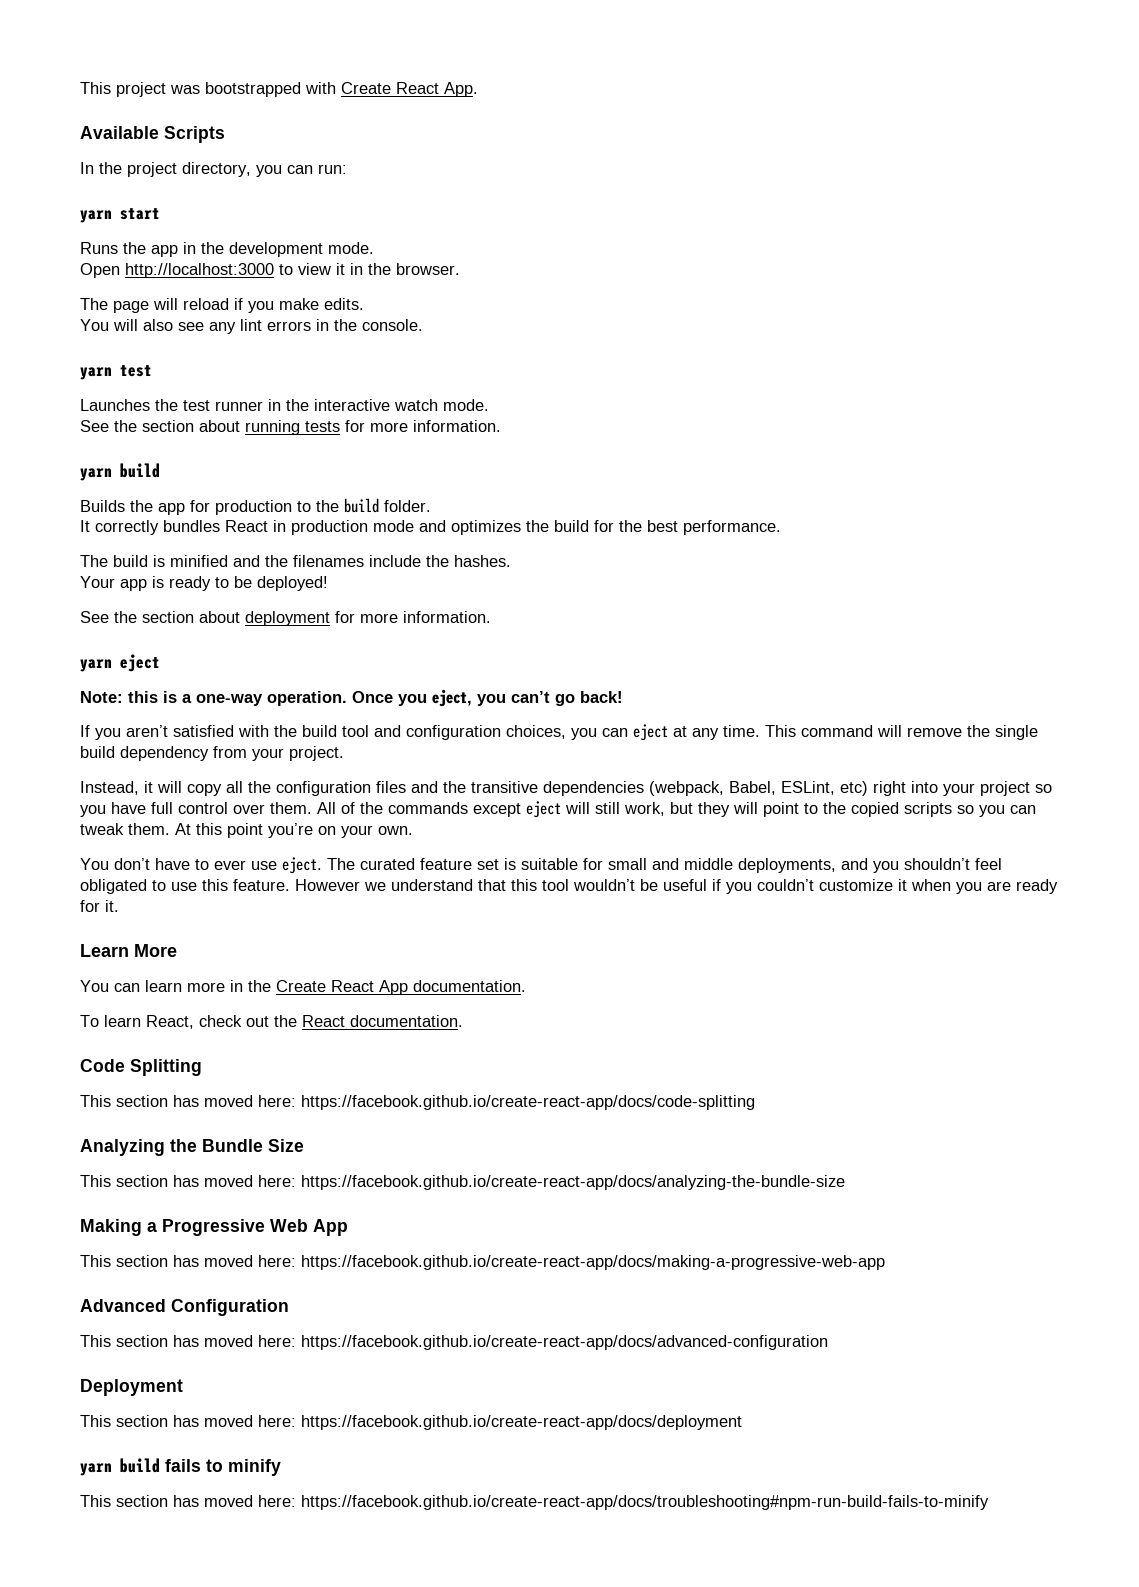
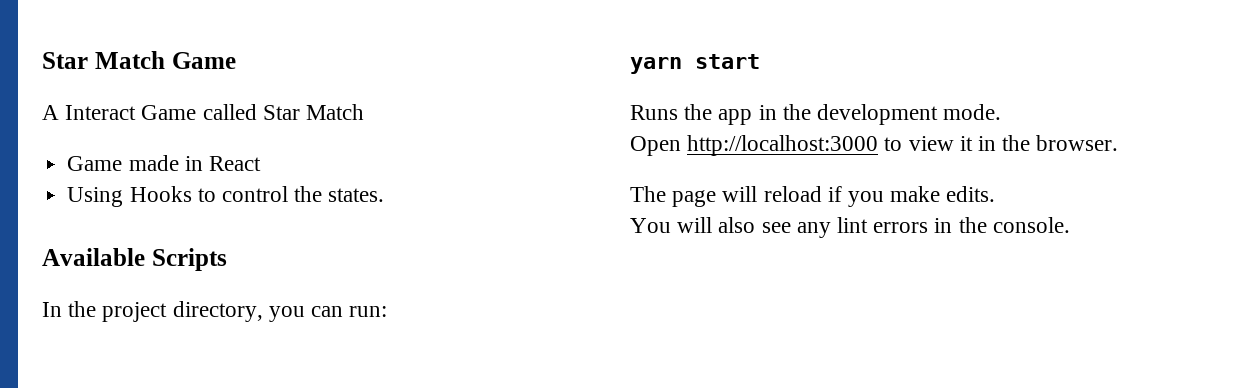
[80,82,478,97] This project was bootstrapped with Create React App. -> [42,51,236,69] [42,104,365,120] [67,155,261,171] [67,186,385,207] Star Match Game // A Interact Game called Star Match // Game made in React // Using Hooks to control the states.
[80,365,152,380] [80,399,489,411] [80,420,501,435] [80,463,160,481] [80,498,431,515] [80,520,781,535] [80,555,511,567] [80,576,328,591] [80,611,491,626] [80,654,160,672] [80,689,623,707] [80,724,1038,741] [80,746,344,761] [80,781,1052,796] [80,801,1036,818] [80,823,413,838] [80,857,1002,874] [80,879,1058,894] [80,900,119,912] [80,944,177,957] [80,980,526,995] [80,1015,463,1029] [80,1059,202,1076] [80,1095,755,1110] [80,1139,304,1156] [80,1175,845,1190] [80,1219,348,1236] [80,1255,885,1270] [80,1299,289,1316] [80,1335,828,1350] [80,1379,183,1396] [80,1415,742,1430] [80,1458,281,1476] [80,1495,989,1510] // yarn test // Launches the test runner in the interactive watch mode. // See the section about running tests for more information. // yarn build // Builds the app for production to the build folder. // It correctly bundles React in production mode and optimizes the build for the best performance. // The build is minified and the filenames include the hashes. // Your app is ready to be deployed! // See the section about deployment for more information. // yarn eject // Note: this is a one-way operation. Once you eject, you can’t go back! // If you aren’t satisfied with the build tool and configuration choices, you can eject at any time. This command will remove the single build dependency from your project. // Instead, it will copy all the configuration files and the transitive dependencies (webpack, Babel, ESLint, etc) right into your project so you have full control over them. All of the commands except eject will still work, but they will point to the copied scripts so you can tweak them. At this point you’re on your own. // You don’t have to ever use eject. The curated feature set is suitable for small and middle deployments, and you shouldn’t feel obligated to use this feature. However we understand that this tool wouldn’t be useful if you couldn’t customize it when you are ready for it. // Learn More // You can learn more in the Create React App documentation. // To learn React, check out the React documentation. // Code Splitting // This section has moved here: https://facebook.github.io/create-react-app/docs/code-splitting // Analyzing the Bundle Size // This section has moved here: https://facebook.github.io/create-react-app/docs/analyzing-the-bundle-size // Making a Progressive Web App // This section has moved here: https://facebook.github.io/create-react-app/docs/making-a-progressive-web-app // Advanced Configuration // This section has moved here: https://facebook.github.io/create-react-app/docs/advanced-configuration // Deployment // This section has moved here: https://facebook.github.io/create-react-app/docs/deployment // yarn build fails to minify // This section has moved here: https://facebook.github.io/create-react-app/docs/troubleshooting#npm-run-build-fails-to-minify -> (1070, 225) none

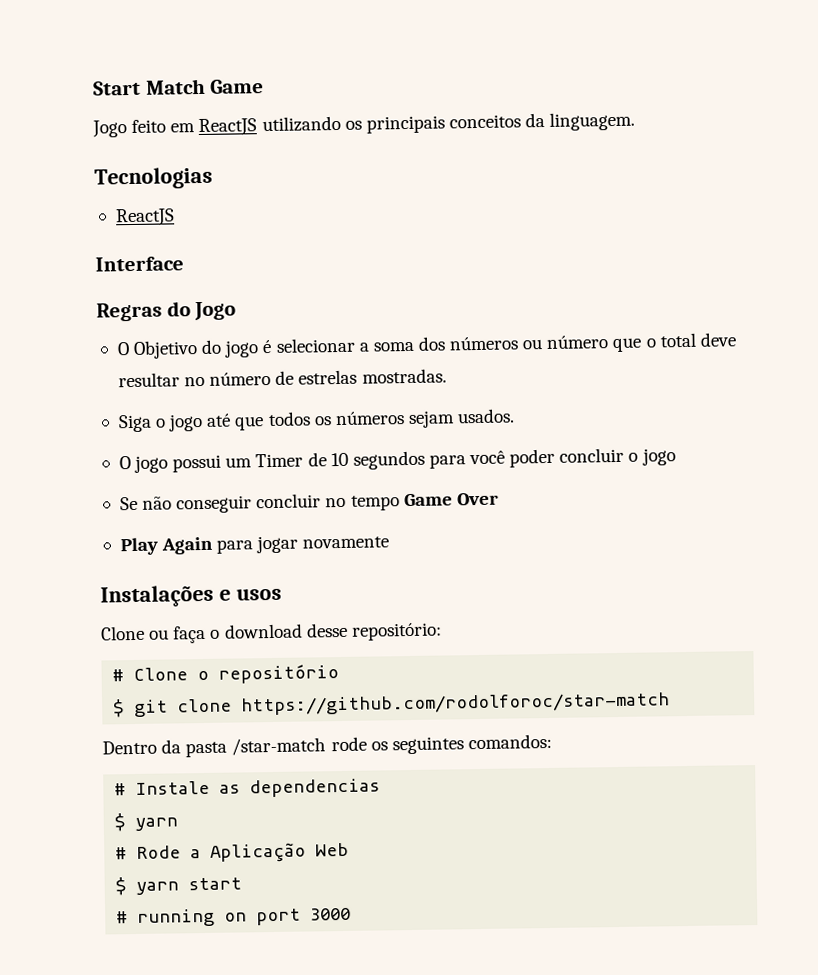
[42,52,88,69] Star -> [93,80,141,96] Start
[42,104,365,120] [67,155,261,171] [67,186,385,207] [42,248,227,271] [42,301,388,322] [630,54,760,74] [630,104,1002,125] [630,135,1119,156] [630,186,996,207] [630,217,1070,238] A Interact Game called Star Match // Game made in React // Using Hooks to control the states. // Available Scripts // In the project directory, you can run: // yarn start // Runs the app in the development mode. // Open http://localhost:3000 to view it in the browser. // The page will reload if you make edits. // You will also see any lint errors in the console. -> [92,111,636,138] [94,166,213,190] [114,208,175,227] [95,256,184,272] [96,301,237,322] [116,332,736,359] [117,368,447,388] [117,408,516,433] [118,447,676,473] [119,492,499,514] [119,535,390,556] [100,584,282,608] [100,622,442,644] [112,664,340,684] [113,692,671,718] [102,733,552,758] [114,778,381,798] [114,813,179,832] [115,842,350,863] [115,877,243,896] [116,907,352,927] Jogo feito em ReactJS utilizando os principais conceitos da linguagem. // Tecnologias // ReactJS // Interface // Regras do Jogo // O Objetivo do jogo é selecionar a soma dos números ou número que o total deve resultar no número de estrelas mostradas. // Siga o jogo até que todos os números sejam usados. // O jogo possui um Timer de 10 segundos para você poder concluir o jogo // Se não conseguir concluir no tempo Game Over // Play Again para jogar novamente // Instalações e usos // Clone ou faça o download desse repositório: // # Clone o repositório // $ git clone https://github.com/rodolforoc/star-match // Dentro da pasta /star-match rode os seguintes comandos: // # Instale as dependencias // $ yarn // # Rode a Aplicação Web // $ yarn start // # running on port 3000

